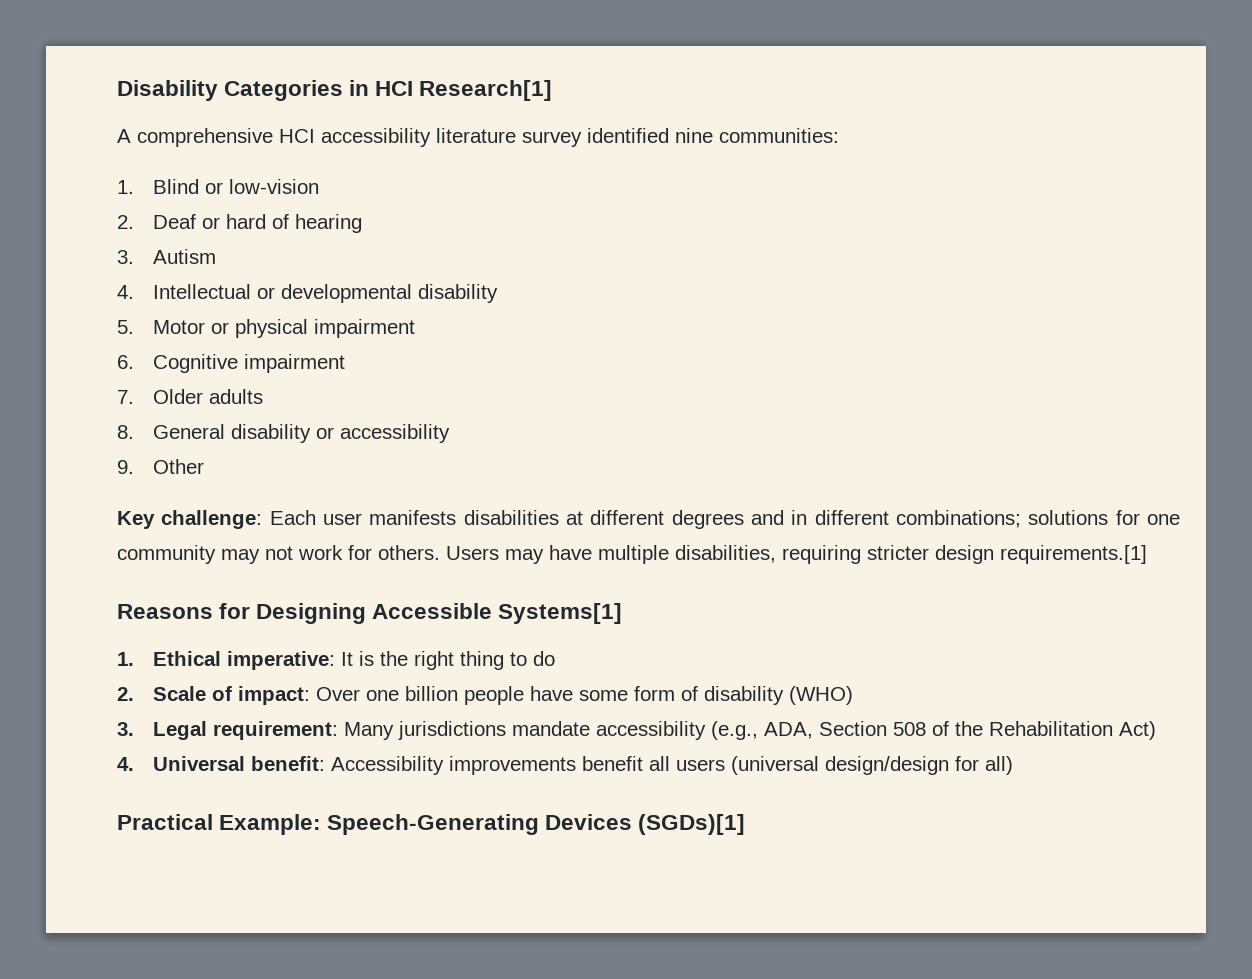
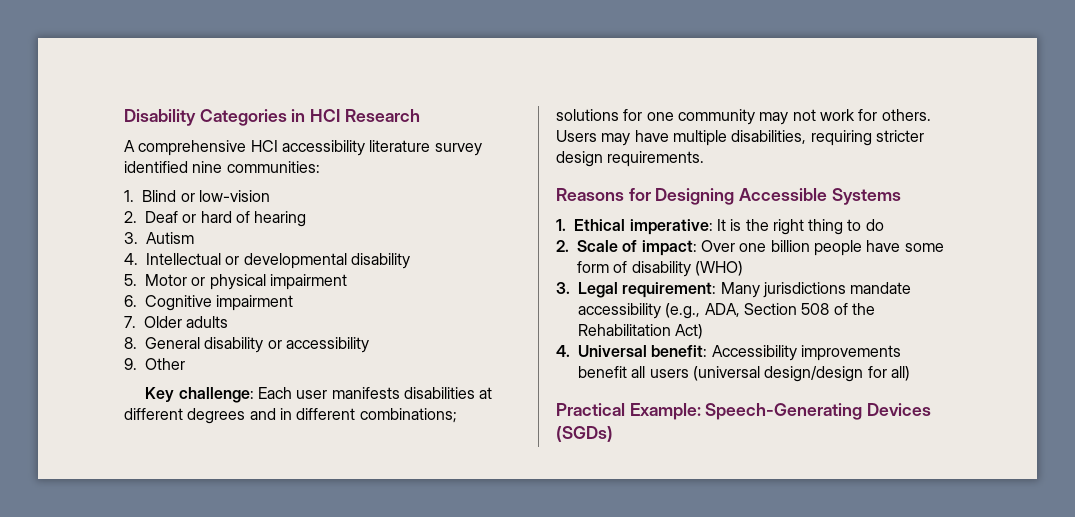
[419,80,553,101] Research[1] -> [344,109,420,122] Research
[1000,545,1147,564] requirements.[1] -> [607,151,705,167] requirements.
[498,603,623,624] Systems[1] -> [831,188,901,205] Systems
[638,814,746,835] (SGDs)[1] -> [556,426,613,442] (SGDs)

